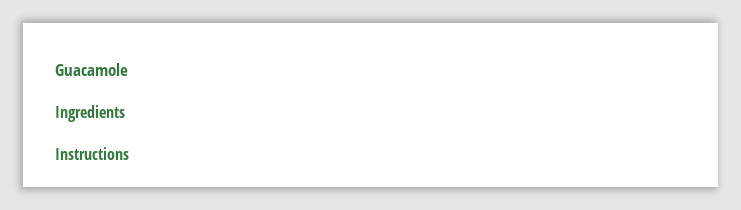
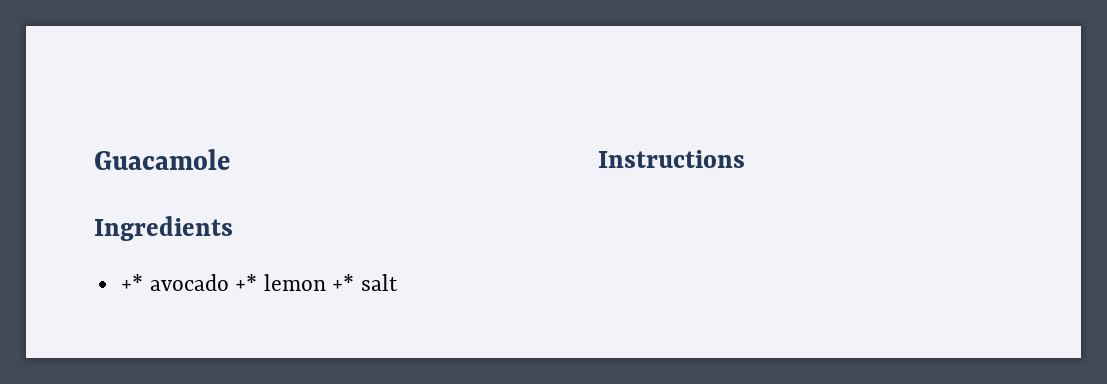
(125, 113) none -> [120,274,399,291] // +* avocado +* lemon +* salt

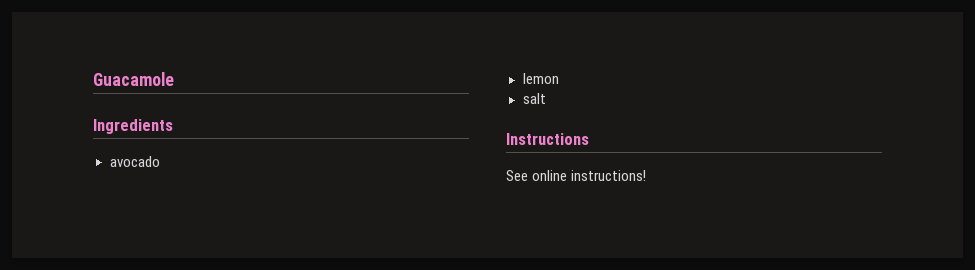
[120,274,143,291] +* -> (173, 126) none
[235,274,258,291] +* -> (160, 161) //
[332,274,355,291] +* -> (559, 78) //
(745, 159) none -> [506,170,647,181] // See online instructions!

